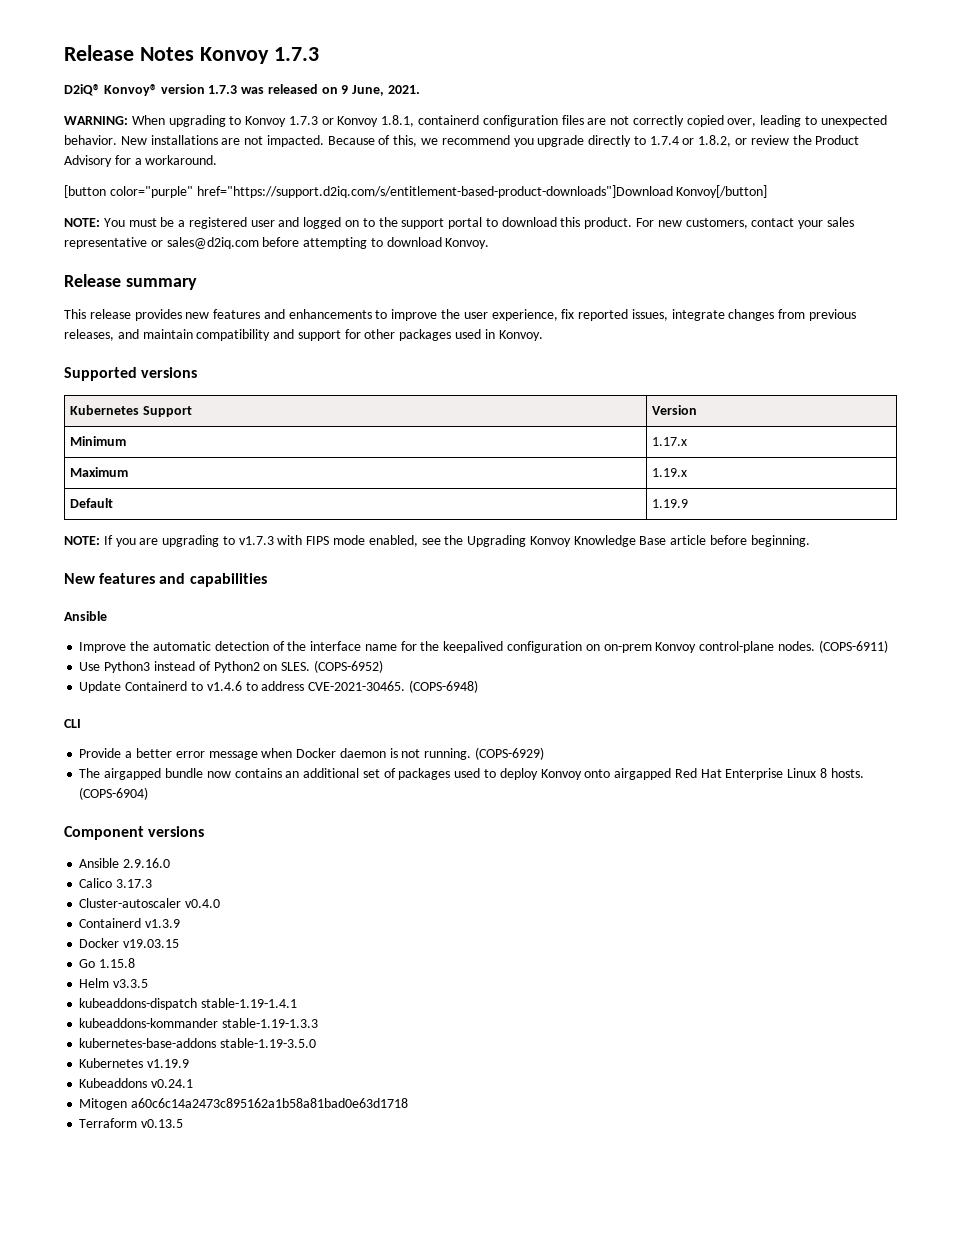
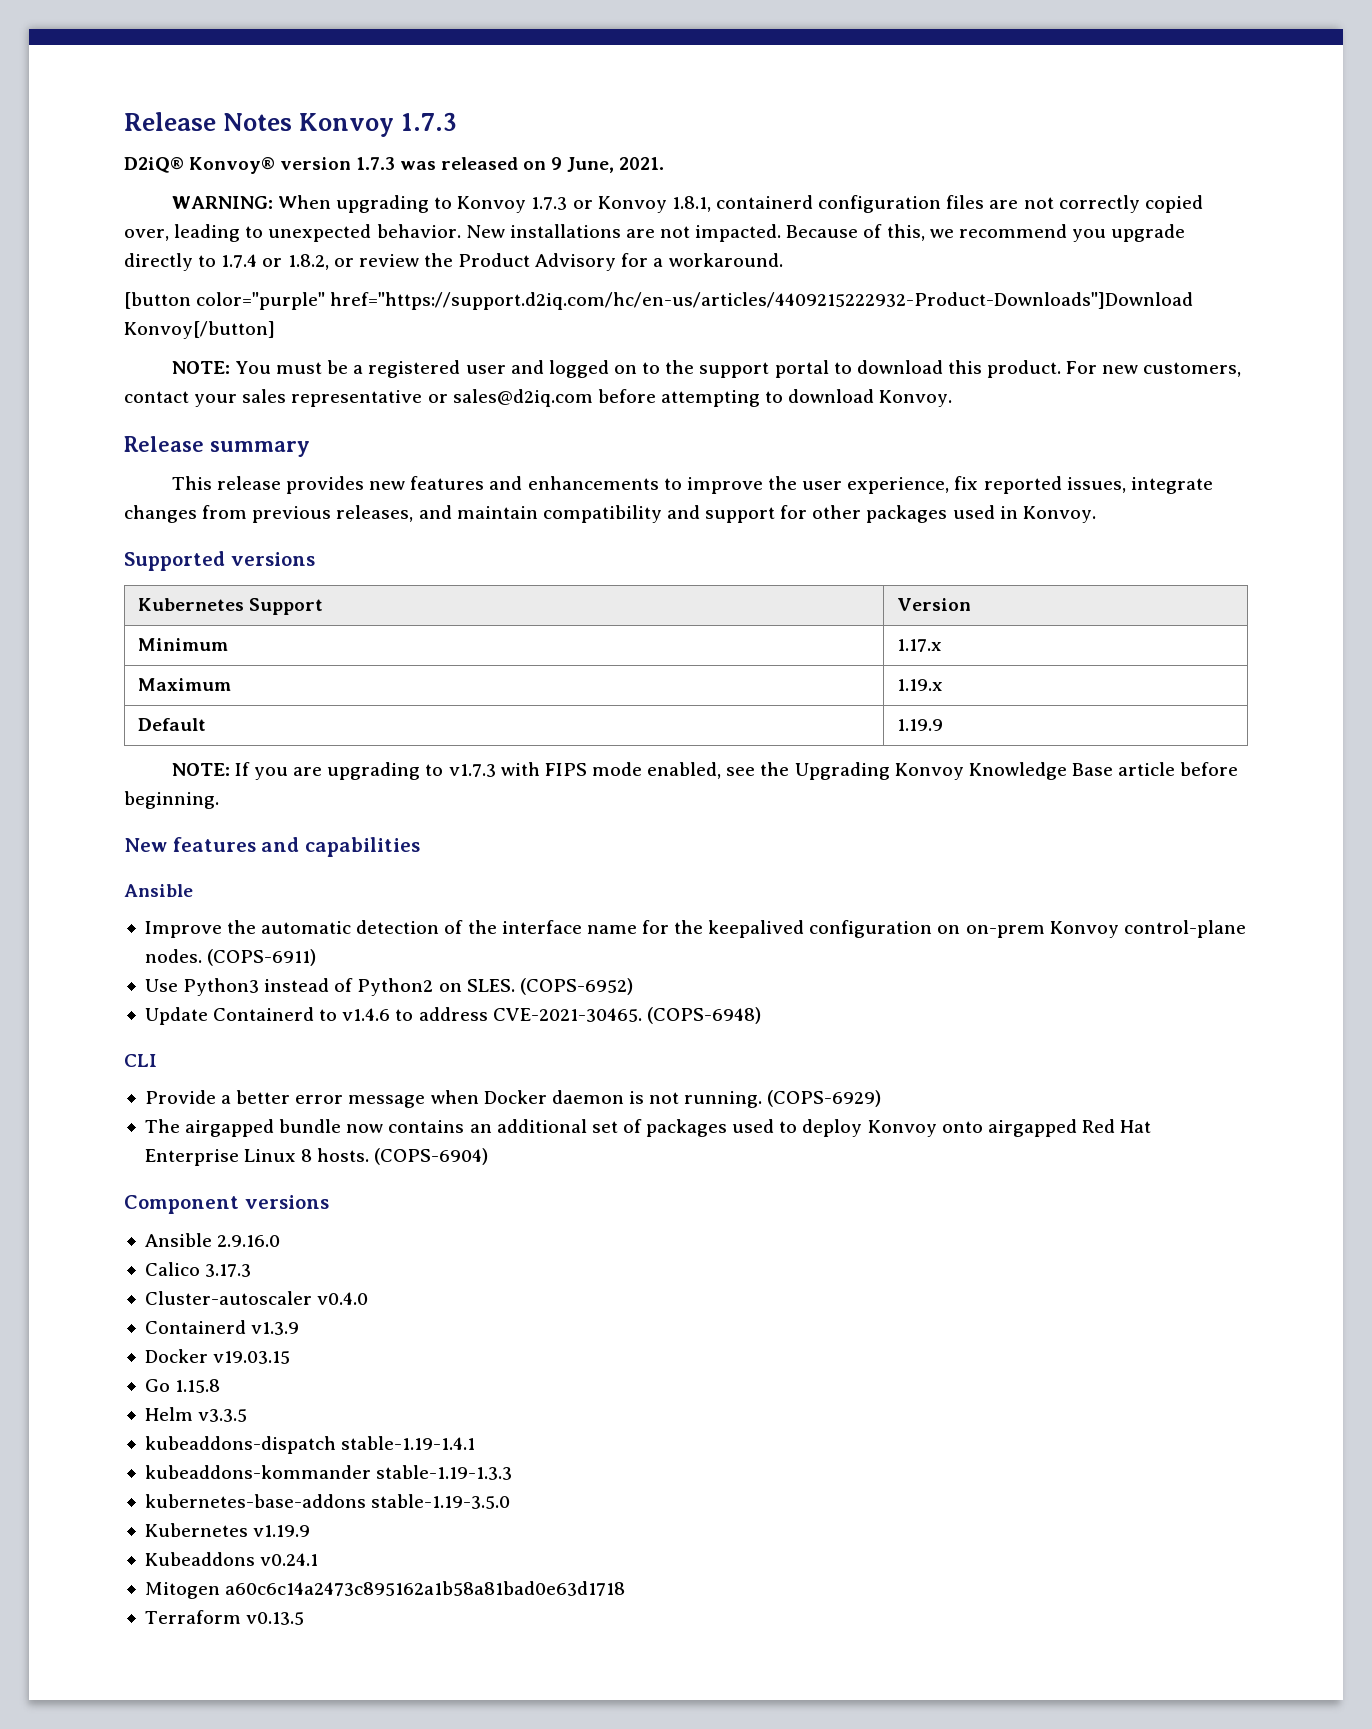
[196,185,673,198] href="https://support.d2iq.com/s/entitlement-based-product-downloads"]Download -> [330,292,1194,310] href="https://support.d2iq.com/hc/en-us/articles/4409215222932-Product-Downloads"]Download

